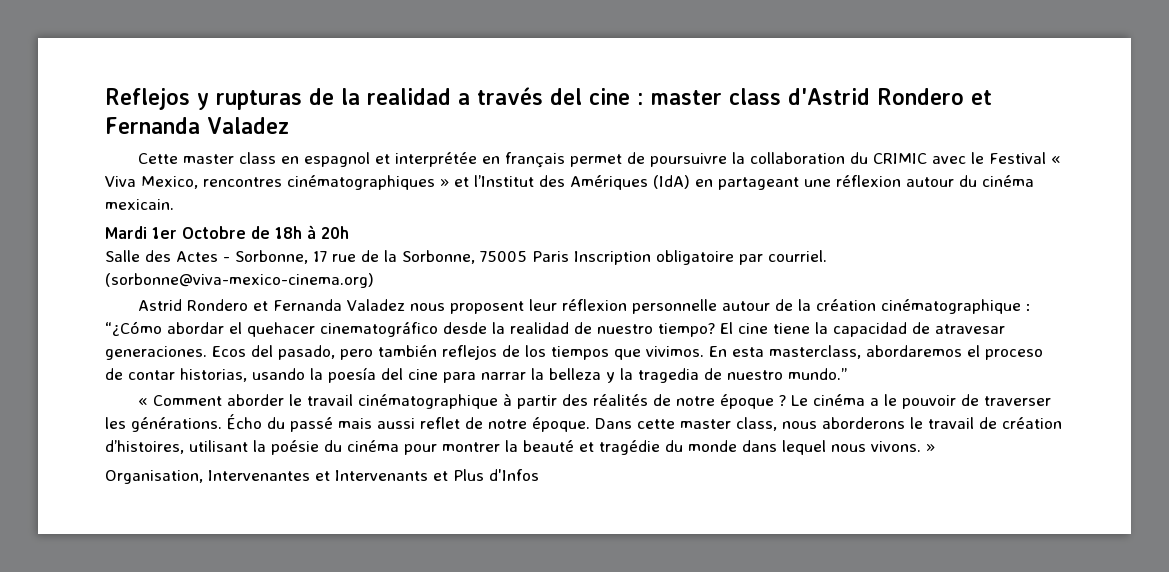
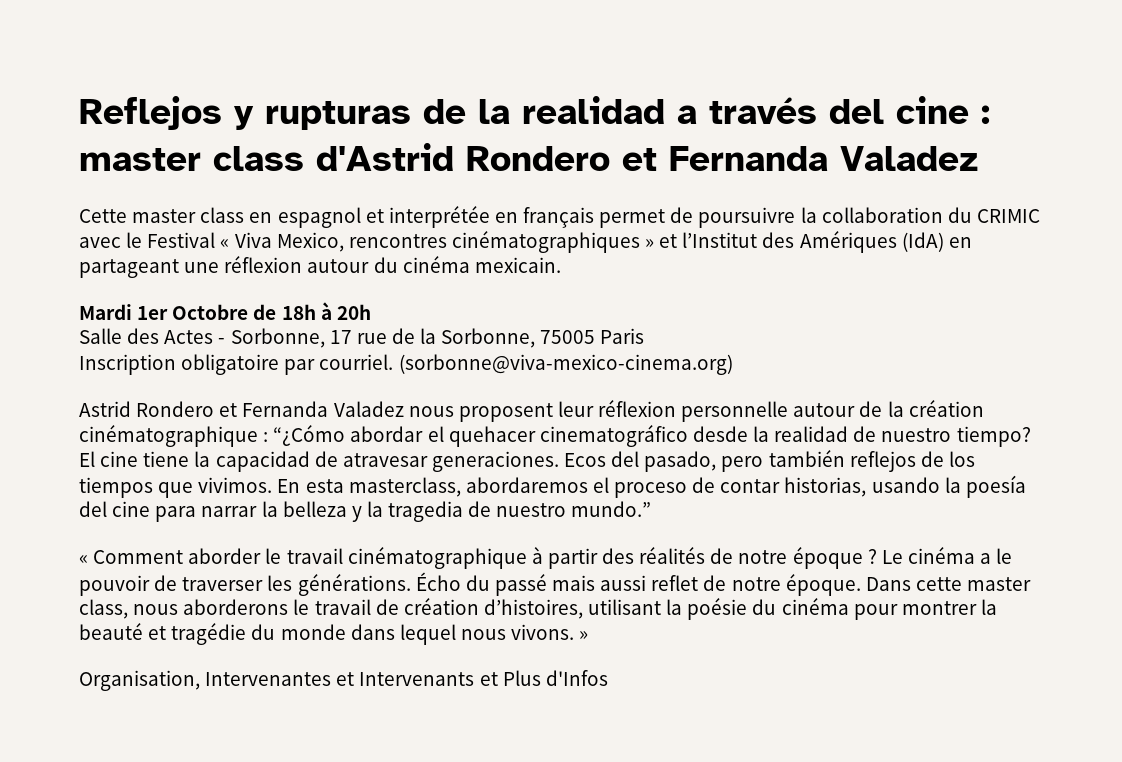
(569, 256) none -> (645, 336) //

